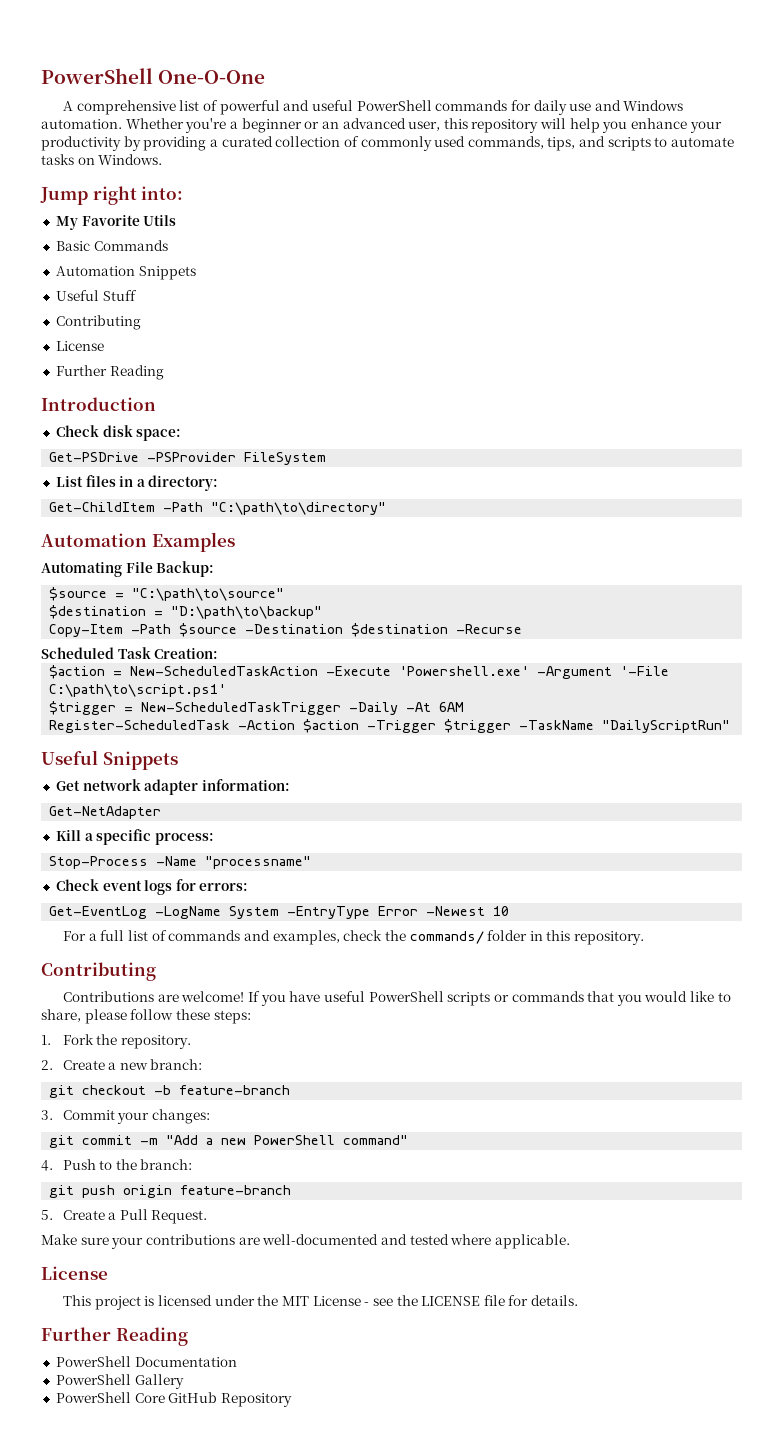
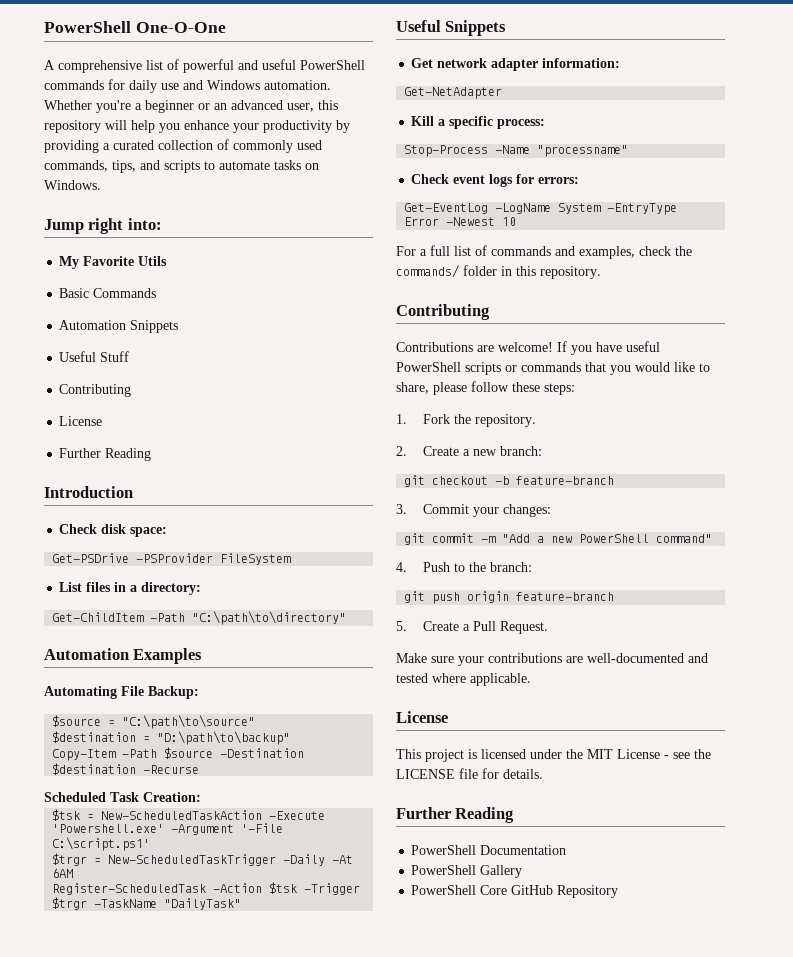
[49,665,106,679] $action -> [52,809,81,821] $tsk
[49,684,227,697] [49,701,117,715] C:\path\to\script.ps1' // $trigger -> [52,837,151,851] [52,853,88,866] C:\script.ps1' // $trgr
[303,719,731,733] $action -Trigger $trigger -TaskName "DailyScriptRun" -> [269,882,361,895] [52,897,242,910] $tsk -Trigger $trgr -TaskName "DailyTask"

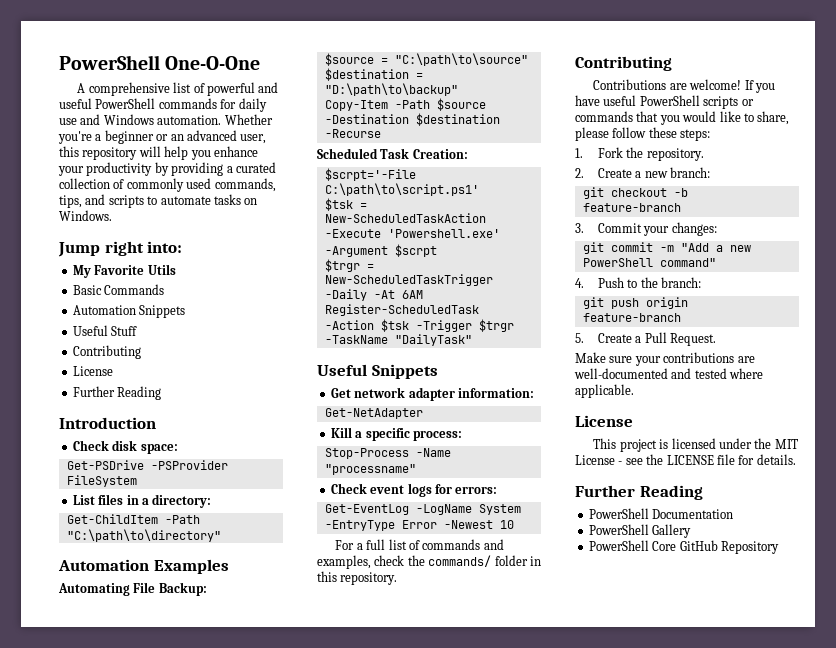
(201, 797) none -> [324,168,416,181] [324,183,479,196] // $scrpt='-File C:\path\to\script.ps1'
[241,823,284,833] [52,837,151,851] '-File C:\script.ps1' -> [394,244,437,257] $scrpt

